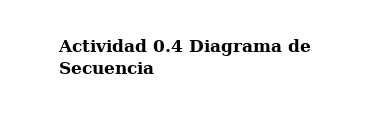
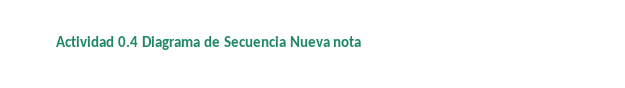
(154, 68) none -> [289,36,362,47] Nueva nota

